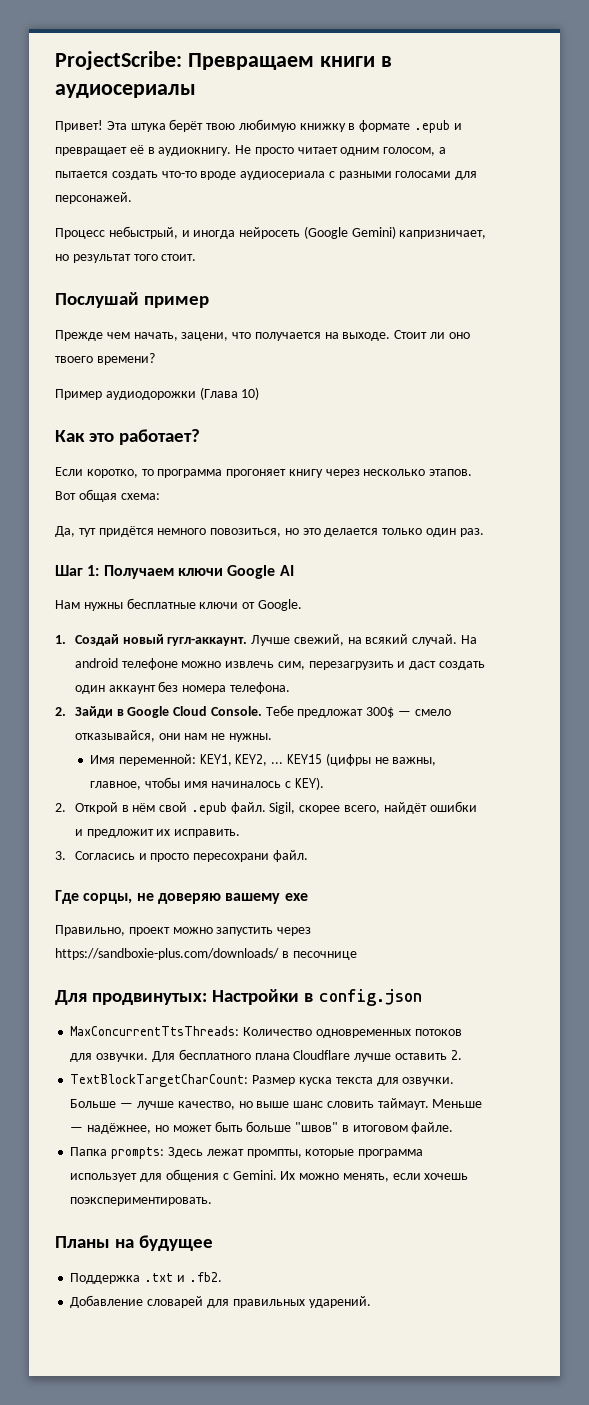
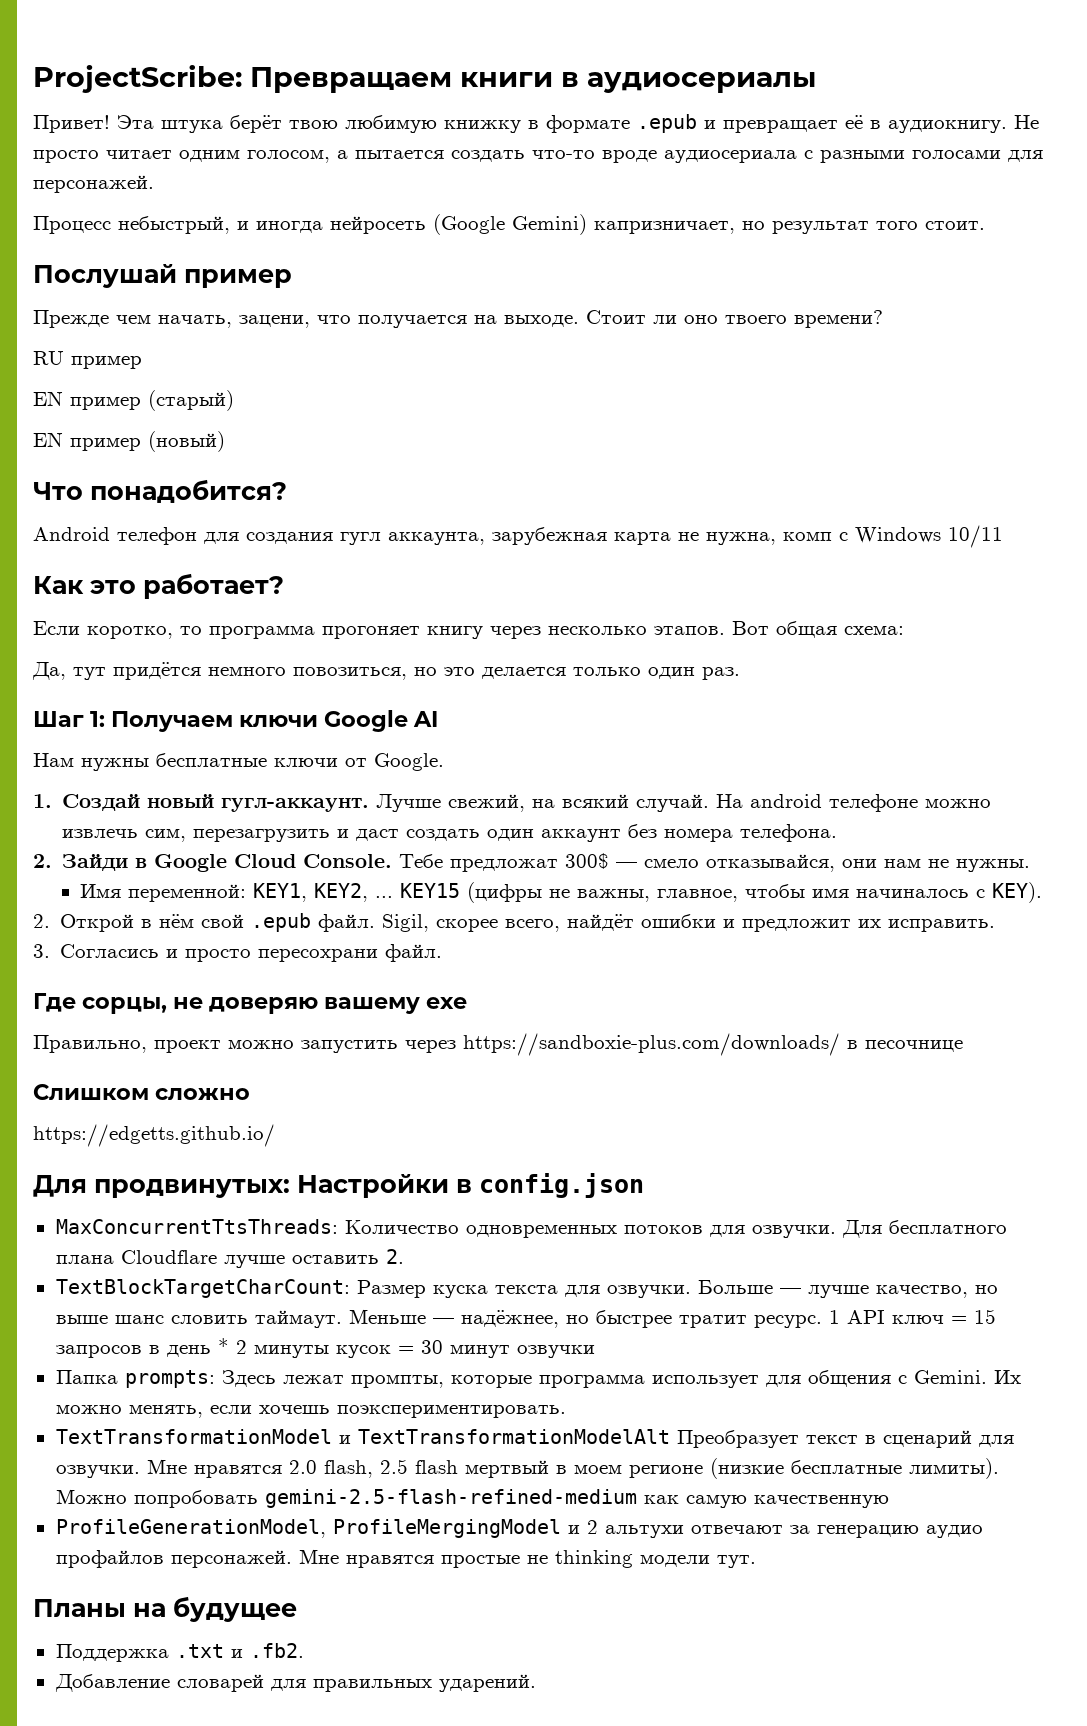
[55,387,260,400] Пример аудиодорожки (Глава 10) -> [33,351,142,369] [33,390,234,411] [33,431,225,452] [33,479,287,503] [33,525,1003,548] RU пример // EN пример (старый) // EN пример (новый) // Что понадобится? // Android телефон для создания гугл аккаунта, зарубежная карта не нужна, комп с Windows 10/11
(357, 955) none -> [33,1084,251,1100] [33,1124,275,1147] // Слишком сложно // https://edgetts.github.io/
[172,1121,454,1134] может быть больше "швов" в итоговом файле. -> [595,1309,996,1328] [55,1338,595,1358] быстрее тратит ресурс. 1 API ключ = 15 запросов в день * 2 минуты кусок = 30 минут озвучки
(213, 1201) none -> [55,1429,1014,1448] [55,1458,999,1479] [55,1489,889,1508] [55,1519,983,1538] [55,1549,756,1568] // TextTransformationModel и TextTransformationModelAlt Преобразует текст в сценарий для озвучки. Мне нравятся 2.0 flash, 2.5 flash мертвый в моем регионе (низкие бесплатные лимиты). Можно попробовать gemini-2.5-flash-refined-medium как самую качественную // ProfileGenerationModel, ProfileMergingModel и 2 альтухи отвечают за генерацию аудио профайлов персонажей. Мне нравятся простые не thinking модели тут.

